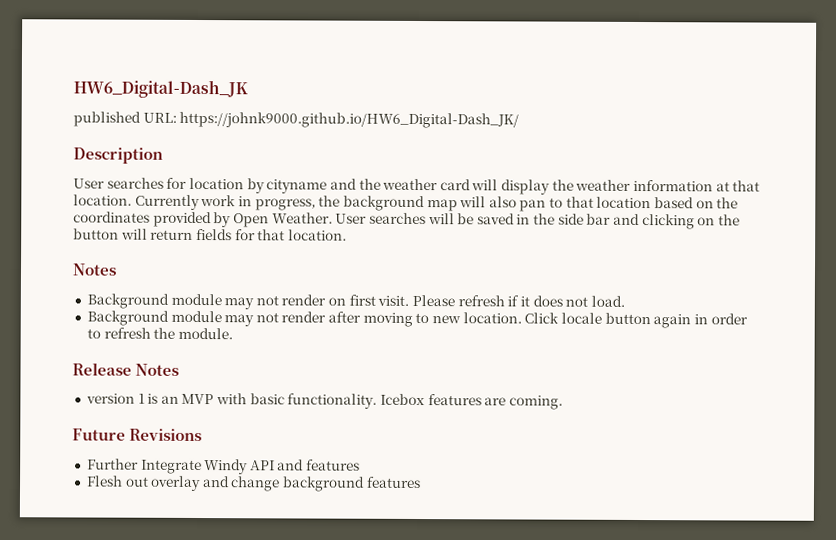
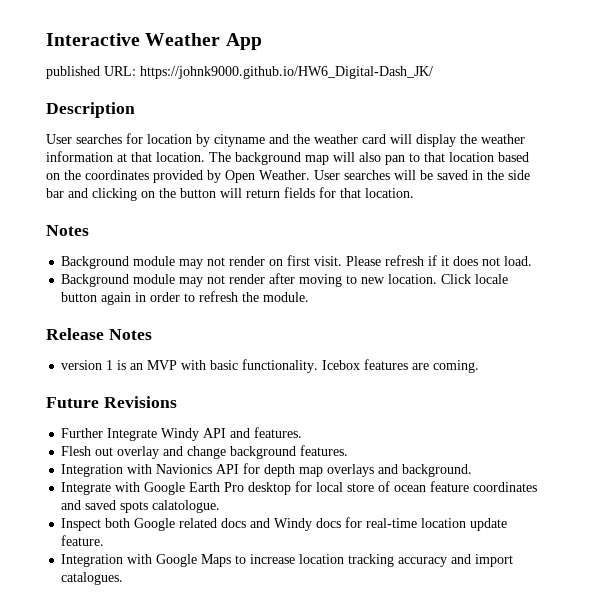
[73,79,248,99] HW6_Digital-Dash_JK -> [46,33,262,50] Interactive Weather App
[134,194,341,211] Currently work in progress, the -> [209,152,231,162] The
[306,459,361,471] features -> [254,427,303,438] features.
[366,476,421,489] features -> [300,445,349,456] [61,463,473,477] [61,481,538,495] [61,500,221,513] [61,517,508,531] [61,535,105,546] [61,554,514,567] [61,572,124,585] features. // Integration with Navionics API for depth map overlays and background. // Integrate with Google Earth Pro desktop for local store of ocean feature coordinates and saved spots calatologue. // Inspect both Google related docs and Windy docs for real-time location update feature. // Integration with Google Maps to increase location tracking accuracy and import catalogues.

